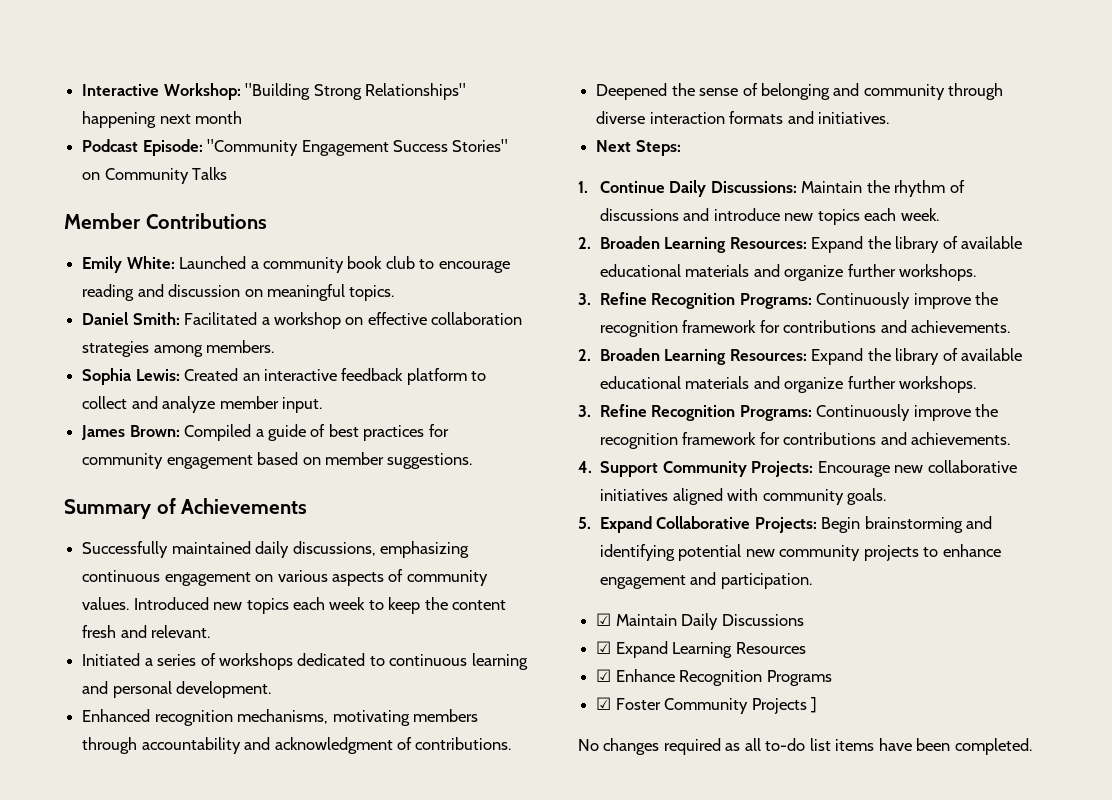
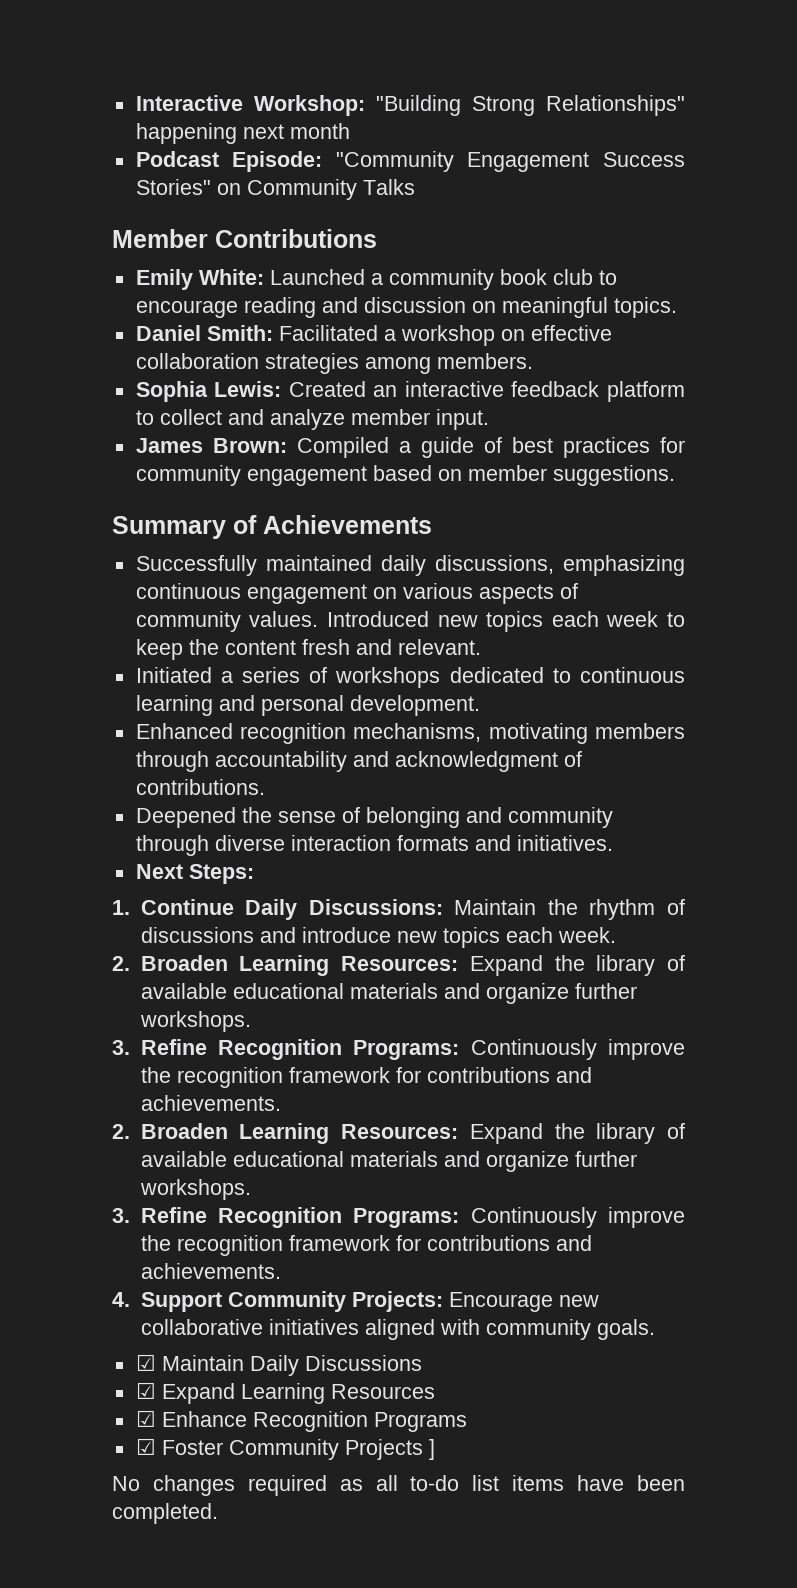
[578,516,993,533] [599,544,1001,561] [599,572,812,589] // 5. Expand Collaborative Projects: Begin brainstorming and identifying potential new community projects to enhance engagement and participation. -> (655, 1329) none

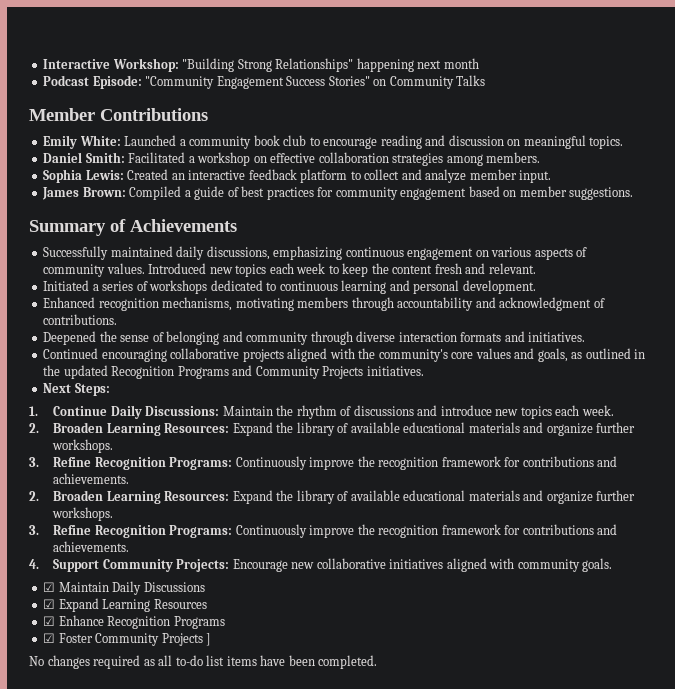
(613, 843) none -> [43,348,646,362] [43,365,424,379] // Continued encouraging collaborative projects aligned with the community's core values and goals, as outlined in the updated Recognition Programs and Community Projects initiatives.

